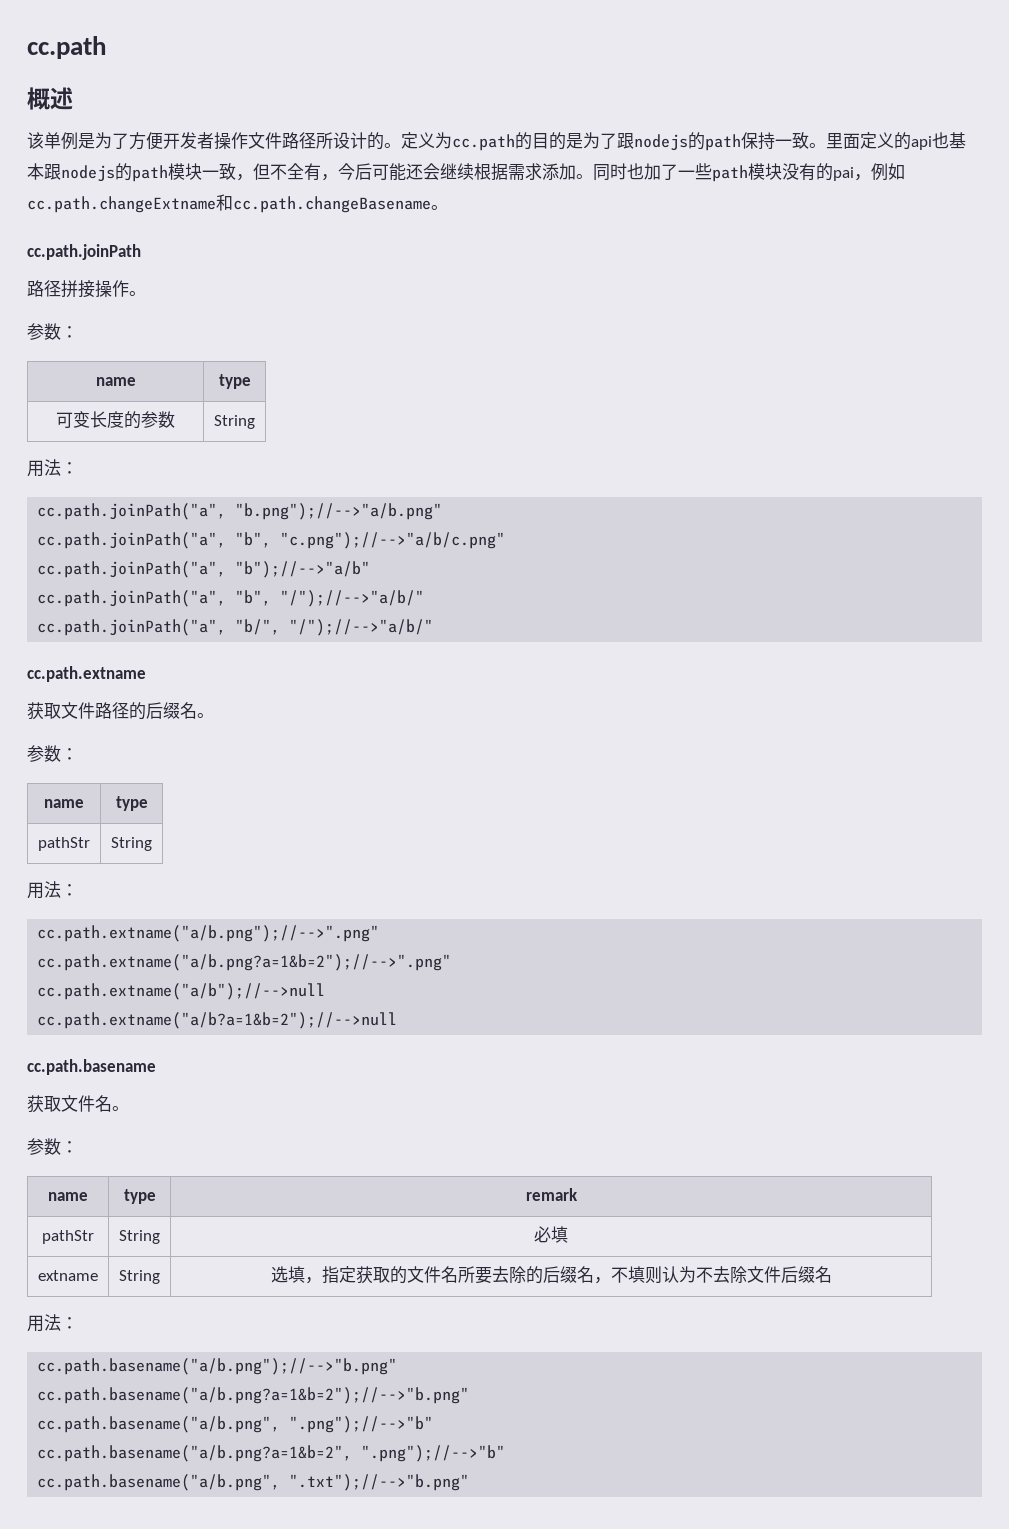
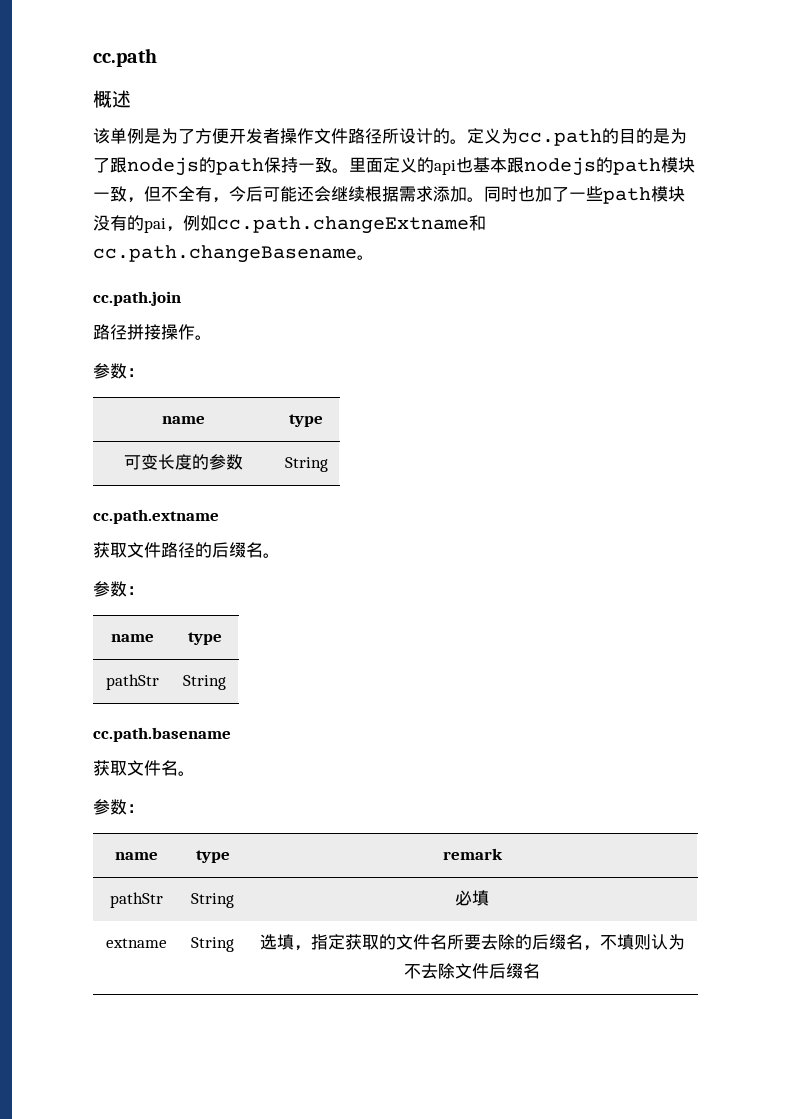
[27,244,141,260] cc.path.joinPath -> [93,291,181,306] cc.path.join
[27,459,78,477] [37,503,443,520] [37,532,506,549] [37,561,371,578] [37,590,425,607] [37,619,434,636] // 用法： // cc.path.joinPath("a", "b.png");//-->"a/b.png" // cc.path.joinPath("a", "b", "c.png");//-->"a/b/c.png" // cc.path.joinPath("a", "b");//-->"a/b" // cc.path.joinPath("a", "b", "/");//-->"a/b/" // cc.path.joinPath("a", "b/", "/");//-->"a/b/" -> (328, 464) none
[27,881,78,899] [37,925,380,942] [37,954,452,971] [37,983,326,1000] [37,1012,398,1029] // 用法： // cc.path.extname("a/b.png");//-->".png" // cc.path.extname("a/b.png?a=1&b=2");//-->".png" // cc.path.extname("a/b");//-->null // cc.path.extname("a/b?a=1&b=2");//-->null -> (226, 682) none
[27,1314,78,1332] [37,1358,398,1375] [37,1387,470,1404] [37,1416,434,1433] [37,1445,506,1462] [37,1474,470,1491] // 用法： // cc.path.basename("a/b.png");//-->"b.png" // cc.path.basename("a/b.png?a=1&b=2");//-->"b.png" // cc.path.basename("a/b.png", ".png");//-->"b" // cc.path.basename("a/b.png?a=1&b=2", ".png");//-->"b" // cc.path.basename("a/b.png", ".txt");//-->"b.png" -> (540, 971) none

